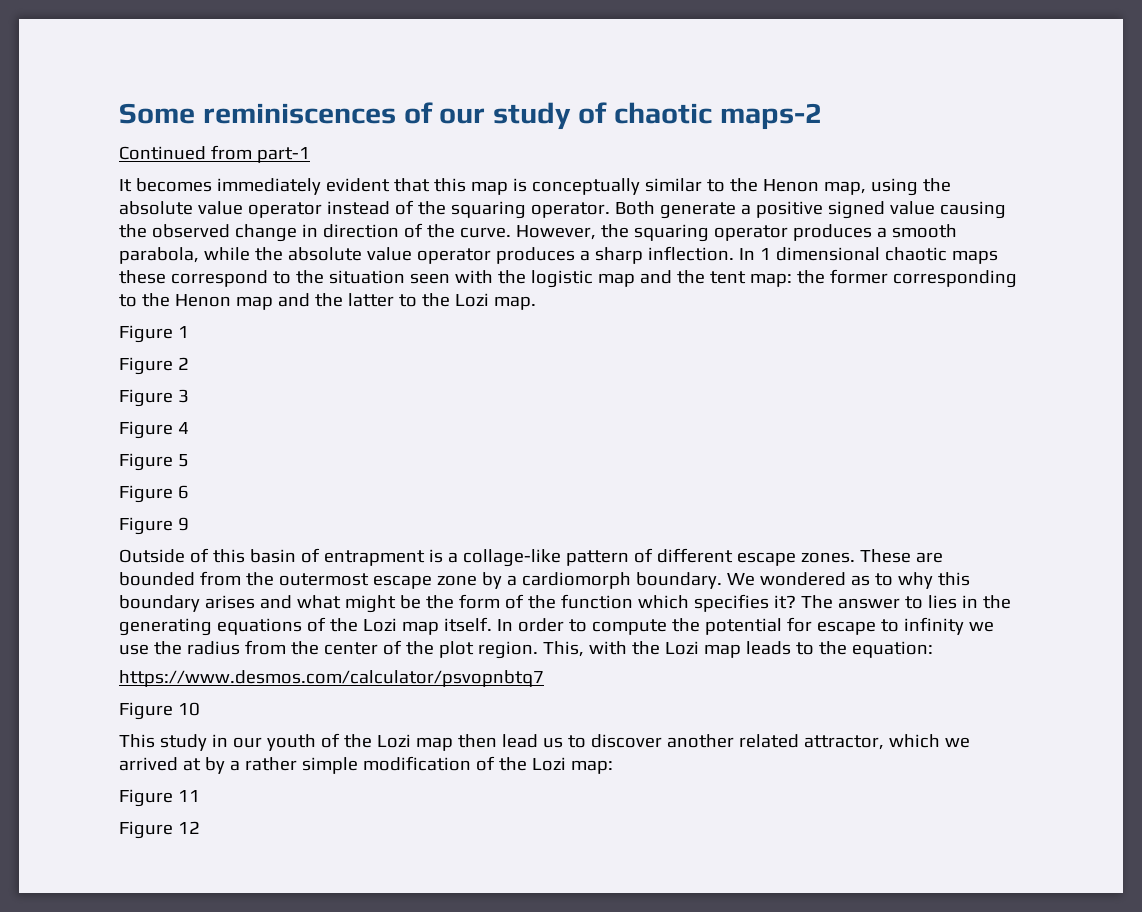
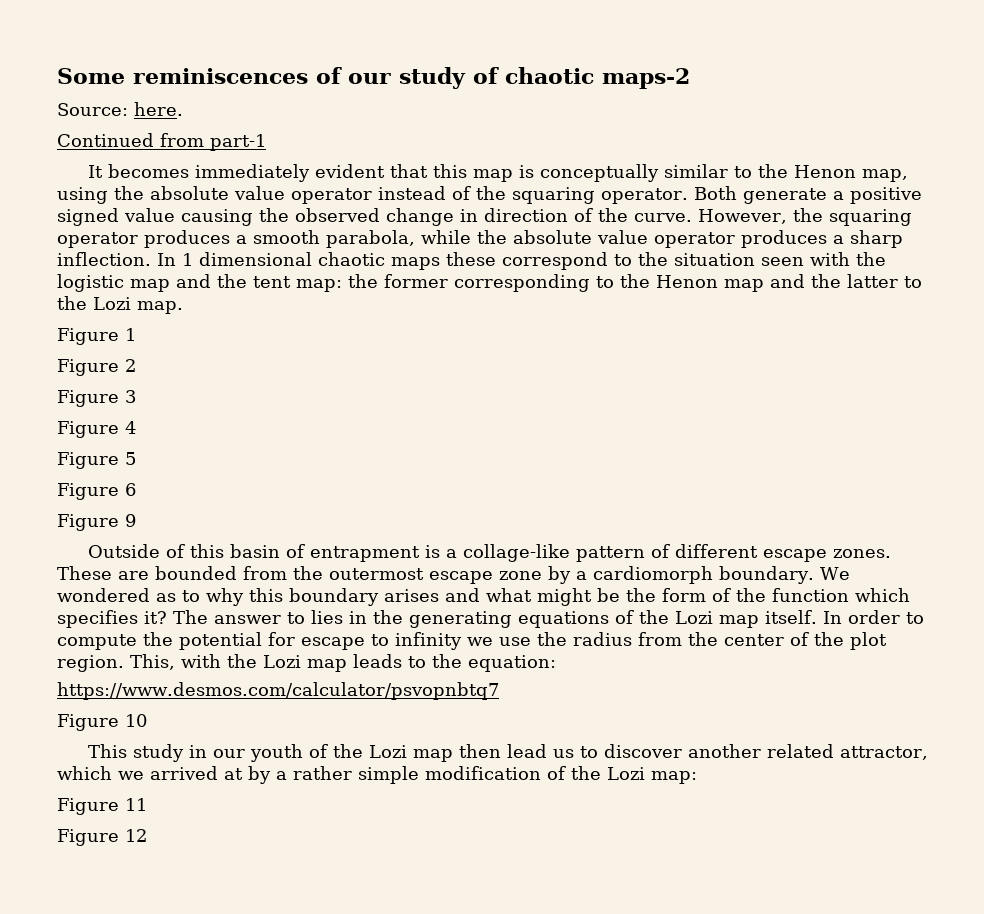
(822, 116) none -> [57,102,183,116] // Source: here.

